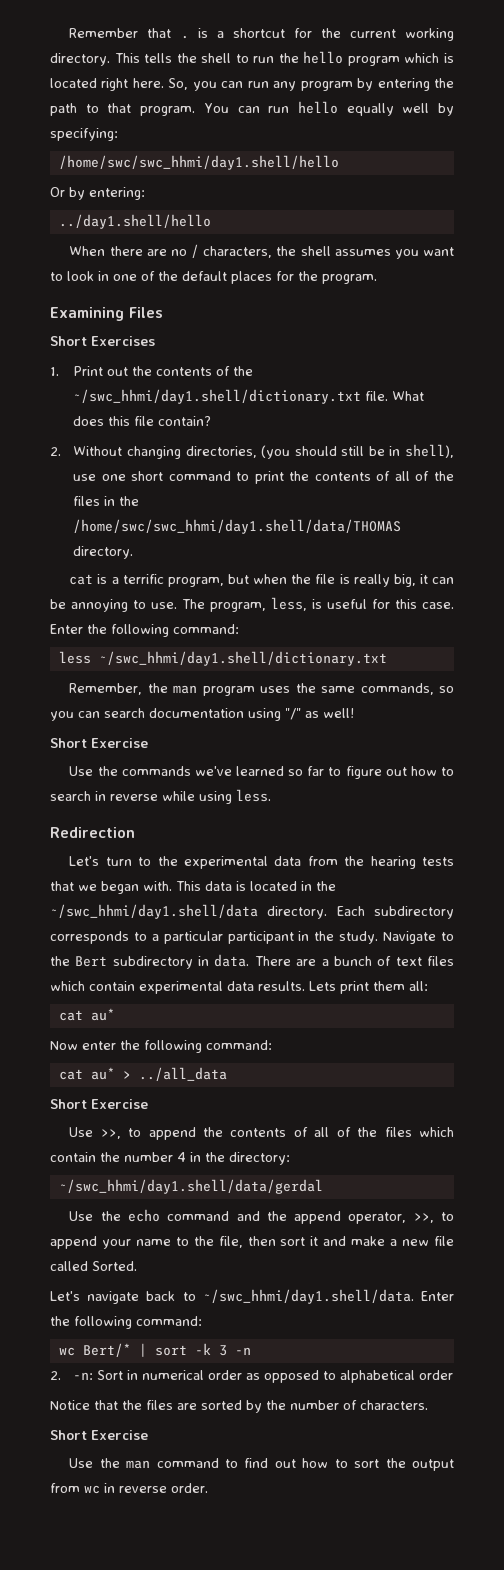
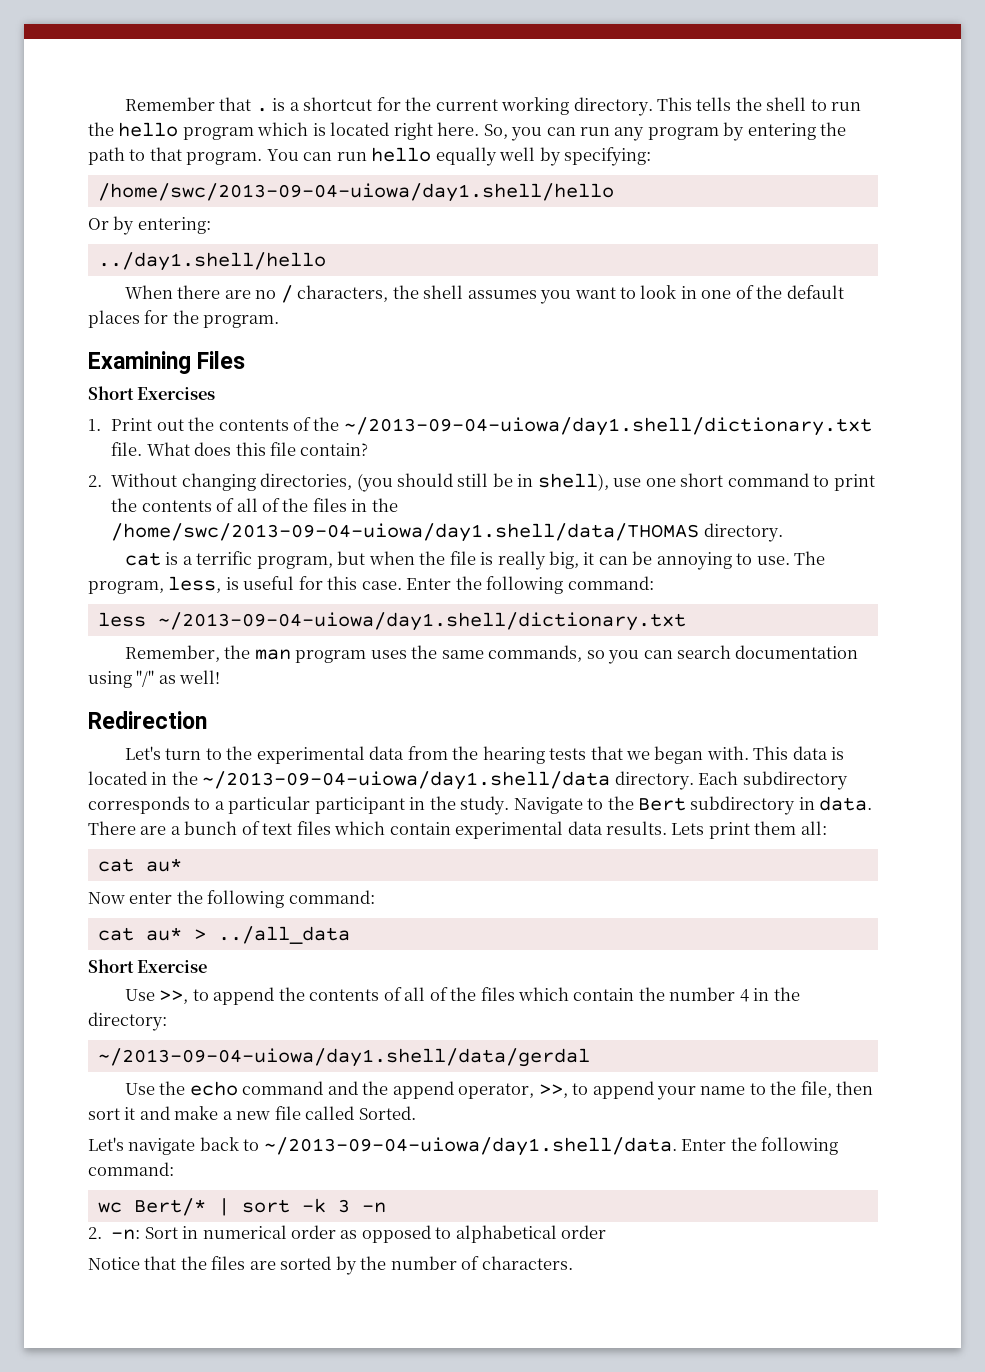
[58,155,339,170] /home/swc/swc_hhmi/day1.shell/hello -> [97,183,614,202] /home/swc/2013-09-04-uiowa/day1.shell/hello
[73,389,362,404] ~/swc_hhmi/day1.shell/dictionary.txt -> [343,417,872,436] ~/2013-09-04-uiowa/day1.shell/dictionary.txt
[73,519,402,534] /home/swc/swc_hhmi/day1.shell/data/THOMAS -> [111,523,700,542] /home/swc/2013-09-04-uiowa/day1.shell/data/THOMAS
[98,651,387,666] ~/swc_hhmi/day1.shell/dictionary.txt -> [157,612,686,631] ~/2013-09-04-uiowa/day1.shell/dictionary.txt
[50,738,148,748] [69,766,454,779] [50,789,271,804] // Short Exercise // Use the commands we've learned so far to figure out how to search in reverse while using less. -> (221, 677) none
[50,904,258,919] ~/swc_hhmi/day1.shell/data -> [202,771,611,790] ~/2013-09-04-uiowa/day1.shell/data
[58,1179,323,1194] ~/swc_hhmi/day1.shell/data/gerdal -> [97,1048,590,1067] ~/2013-09-04-uiowa/day1.shell/data/gerdal
[202,1289,414,1304] ~/swc_hhmi/day1.shell/data. -> [263,1137,677,1156] ~/2013-09-04-uiowa/day1.shell/data.
[50,1430,148,1440] [69,1458,454,1471] [50,1483,208,1494] // Short Exercise // Use the man command to find out how to sort the output from wc in reverse order. -> (573, 1263) none

